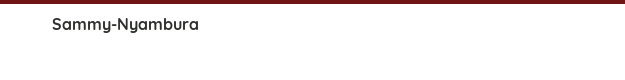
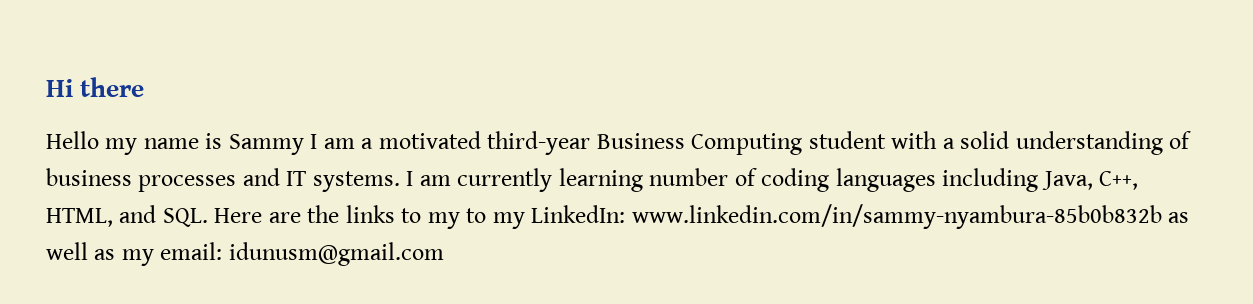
[52,18,199,33] Sammy-Nyambura -> [46,77,145,97] [46,131,1192,155] [46,168,1139,192] [46,204,1190,229] [46,242,444,266] Hi there // Hello my name is Sammy I am a motivated third-year Business Computing student with a solid understanding of business processes and IT systems. I am currently learning number of coding languages including Java, C++, HTML, and SQL. Here are the links to my to my LinkedIn: www.linkedin.com/in/sammy-nyambura-85b0b832b as well as my email: idunusm@gmail.com

